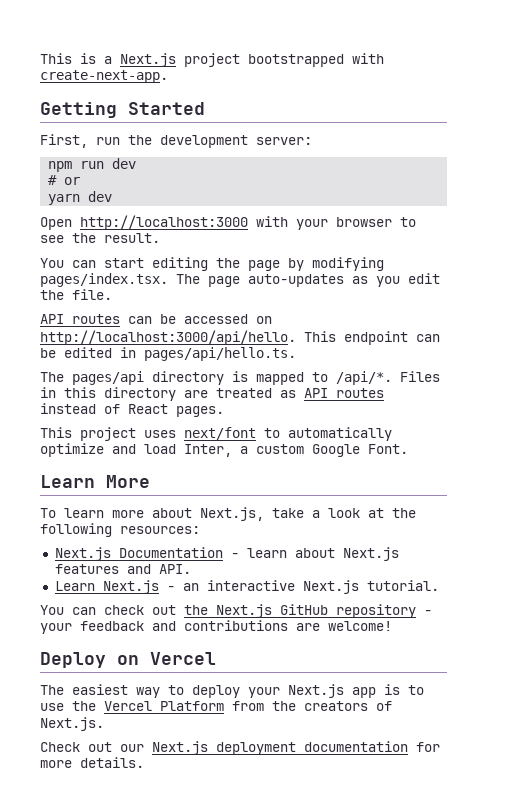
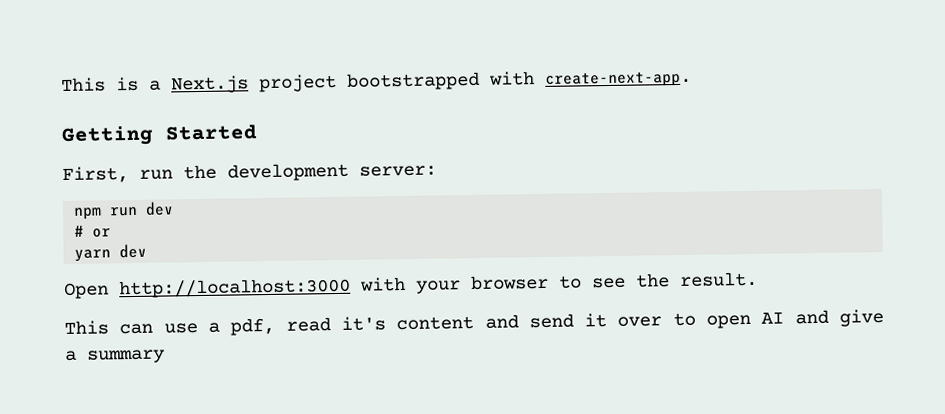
[40,257,384,271] [40,273,440,287] [40,289,112,300] [40,314,272,324] [40,330,440,345] [40,347,296,361] [40,371,440,385] [40,387,384,401] [40,403,224,417] [40,427,392,441] [40,443,408,457] [40,475,150,488] [40,507,416,521] [40,523,200,537] [54,547,399,561] [54,564,191,574] [54,580,439,594] [40,604,432,618] [40,620,392,634] [40,652,216,668] [40,684,424,698] [40,701,392,711] [40,717,104,731] [40,741,440,755] [40,757,144,768] You can start editing the page by modifying pages/index.tsx. The page auto-updates as you edit the file. // API routes can be accessed on http://localhost:3000/api/hello. This endpoint can be edited in pages/api/hello.ts. // The pages/api directory is mapped to /api/*. Files in this directory are treated as API routes instead of React pages. // This project uses next/font to automatically optimize and load Inter, a custom Google Font. // Learn More // To learn more about Next.js, take a look at the following resources: // Next.js Documentation - learn about Next.js features and API. // Learn Next.js - an interactive Next.js tutorial. // You can check out the Next.js GitHub repository - your feedback and contributions are welcome! // Deploy on Vercel // The easiest way to deploy your Next.js app is to use the Vercel Platform from the creators of Next.js. // Check out our Next.js deployment documentation for more details. -> [64,308,884,336] [65,349,165,364] This can use a pdf, read it's content and send it over to open AI and give a summary

